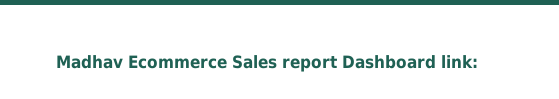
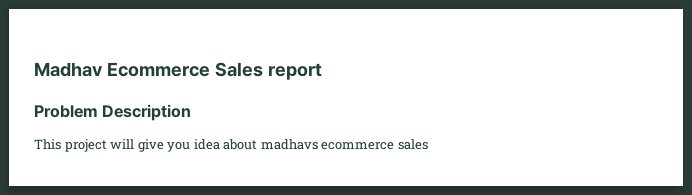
[342,55,478,69] Dashboard link: -> [34,104,192,121] [34,139,428,152] // Problem Description // This project will give you idea about madhavs ecommerce sales

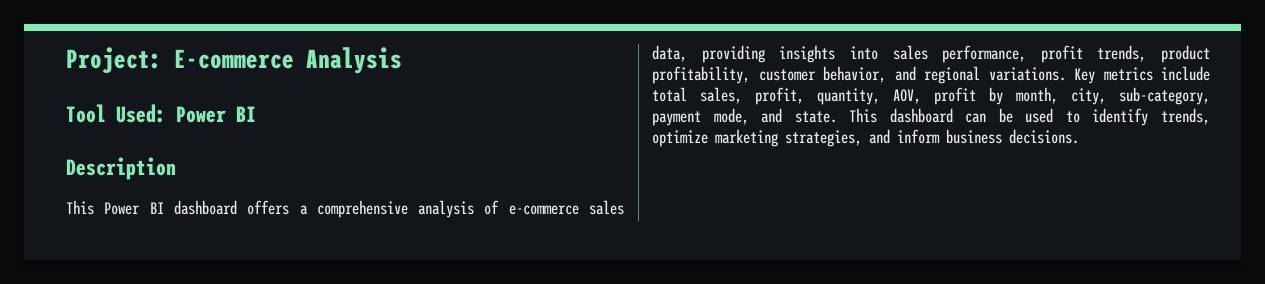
[34,62,322,80] [34,104,192,121] [34,139,428,152] Madhav Ecommerce Sales report // Problem Description // This project will give you idea about madhavs ecommerce sales -> [66,47,402,74] [66,104,256,123] [66,157,176,180] [66,200,624,218] [652,45,1210,63] [652,66,1210,84] [652,87,1210,105] [652,108,1210,126] [652,129,1079,147] Project: E-commerce Analysis // Tool Used: Power BI // Description // This Power BI dashboard offers a comprehensive analysis of e-commerce sales data, providing insights into sales performance, profit trends, product profitability, customer behavior, and regional variations. Key metrics include total sales, profit, quantity, AOV, profit by month, city, sub-category, payment mode, and state. This dashboard can be used to identify trends, optimize marketing strategies, and inform business decisions.

